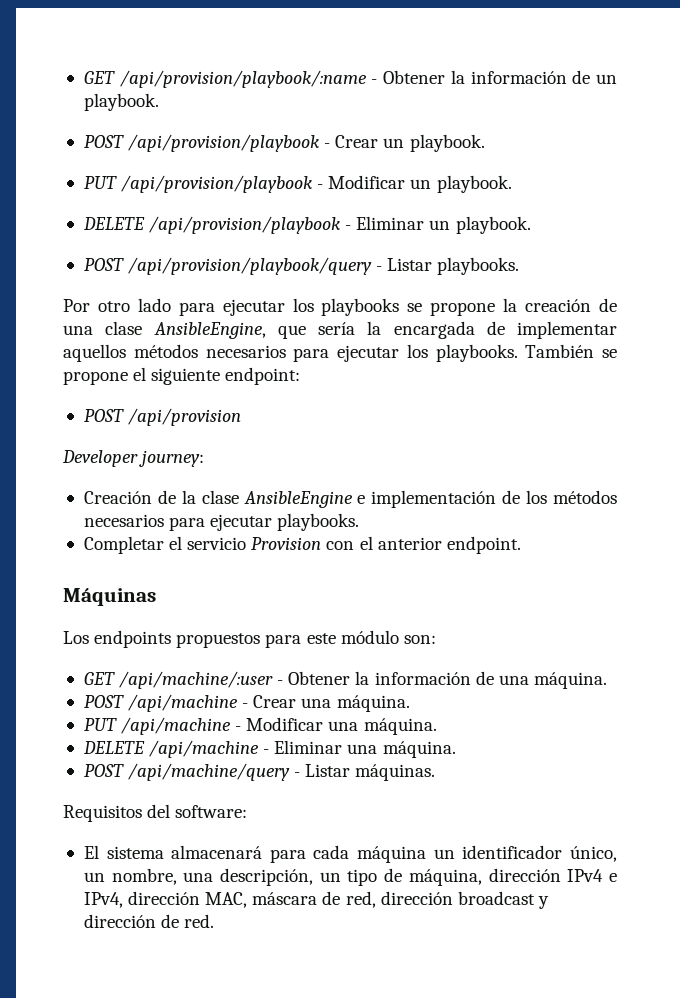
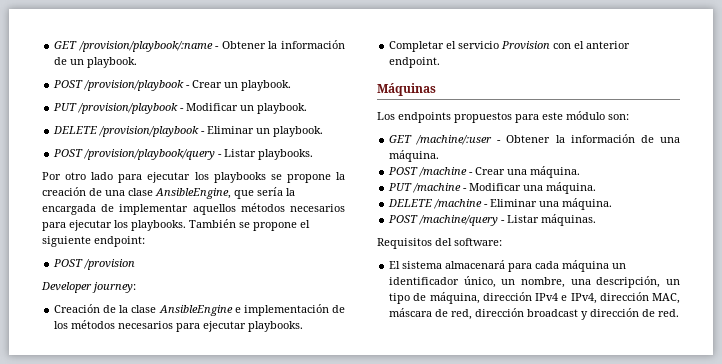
[83,70,367,88] GET /api/provision/playbook/:name -> [54,41,213,52] GET /provision/playbook/:name
[128,134,321,152] /api/provision/playbook -> [83,80,185,91] /provision/playbook
[121,175,314,193] /api/provision/playbook -> [77,103,179,114] /provision/playbook
[149,216,342,234] /api/provision/playbook -> [98,126,200,137] /provision/playbook
[128,257,373,275] /api/provision/playbook/query -> [83,149,216,160] /provision/playbook/query
[128,408,242,426] /api/provision -> [83,259,136,270] /provision
[119,671,274,689] /api/machine/:user -> [415,135,493,145] /machine/:user
[128,694,239,712] /api/machine -> [418,167,468,177] /machine
[121,717,232,735] /api/machine -> [412,183,462,193] /machine
[149,740,260,758] /api/machine -> [433,199,483,209] /machine
[128,763,291,781] /api/machine/query -> [418,215,499,226] /machine/query

